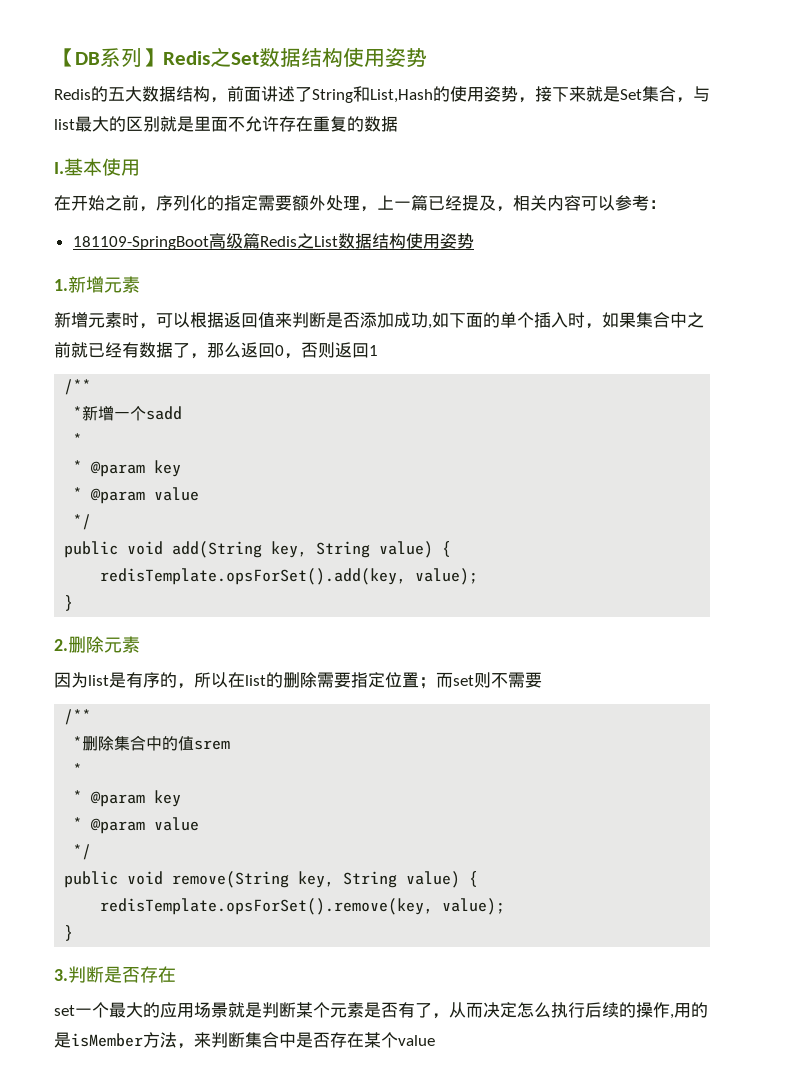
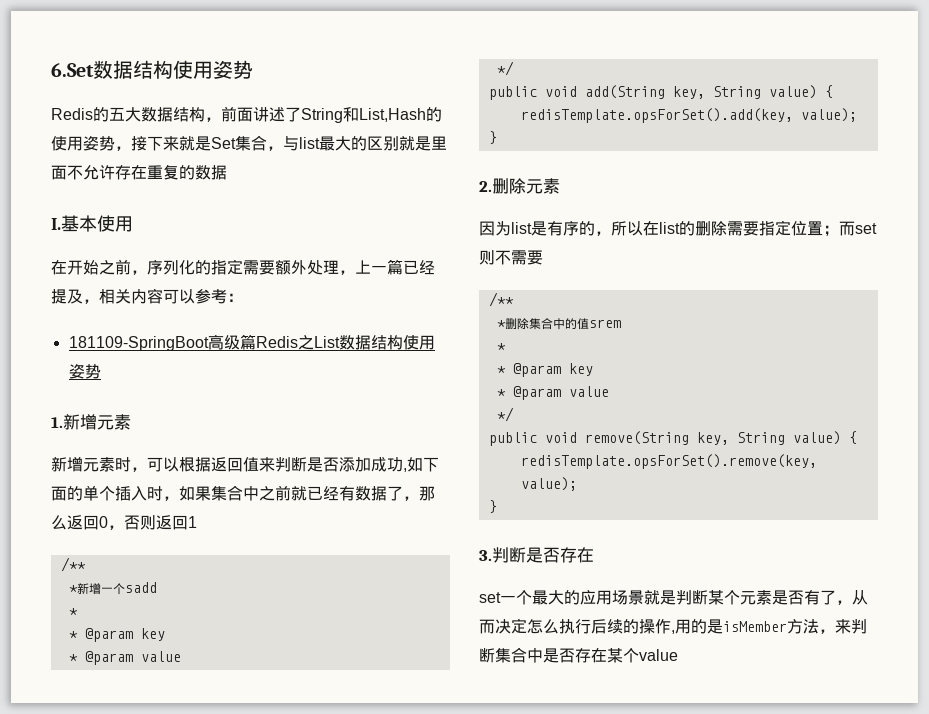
[54,48,259,67] 【DB系列】Redis之Set -> [51,63,94,77] 6.Set

